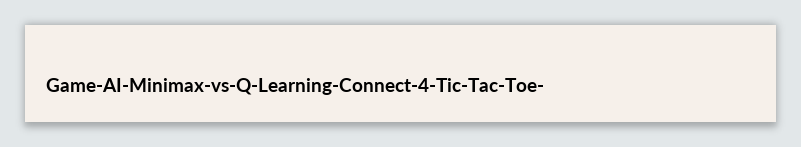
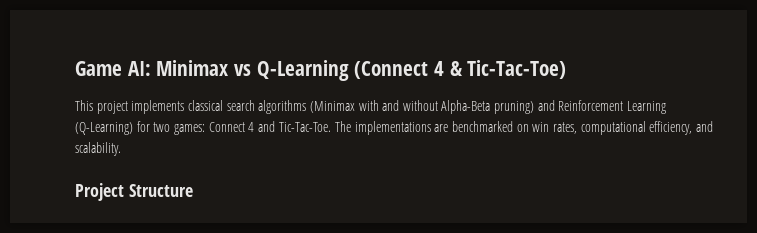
[46,78,544,95] Game-AI-Minimax-vs-Q-Learning-Connect-4-Tic-Tac-Toe- -> [75,60,567,81] [75,100,667,114] [75,121,713,135] [75,142,121,156] [75,183,193,201] Game AI: Minimax vs Q-Learning (Connect 4 & Tic-Tac-Toe) // This project implements classical search algorithms (Minimax with and without Alpha-Beta pruning) and Reinforcement Learning (Q-Learning) for two games: Connect 4 and Tic-Tac-Toe. The implementations are benchmarked on win rates, computational efficiency, and scalability. // Project Structure

